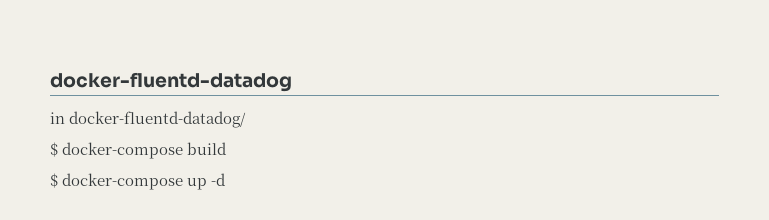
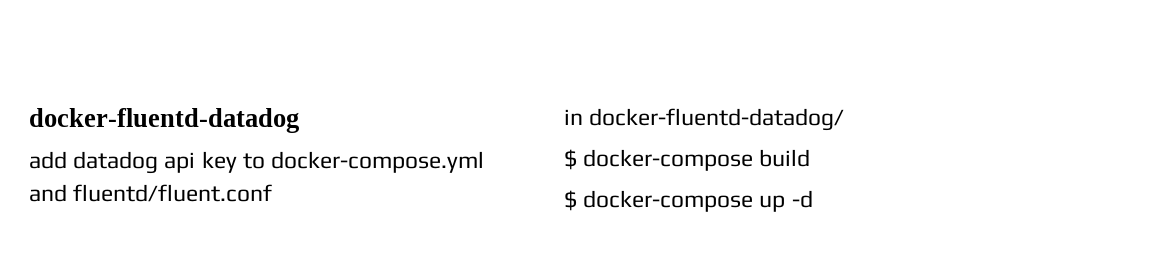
(292, 82) none -> [29,151,485,174] [29,184,273,202] // add datadog api key to docker-compose.yml and fluentd/fluent.conf

